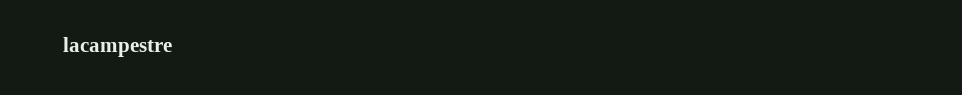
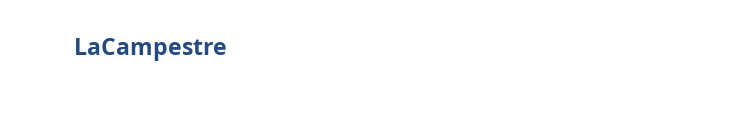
[63,37,172,57] lacampestre -> [74,38,227,61] LaCampestre

